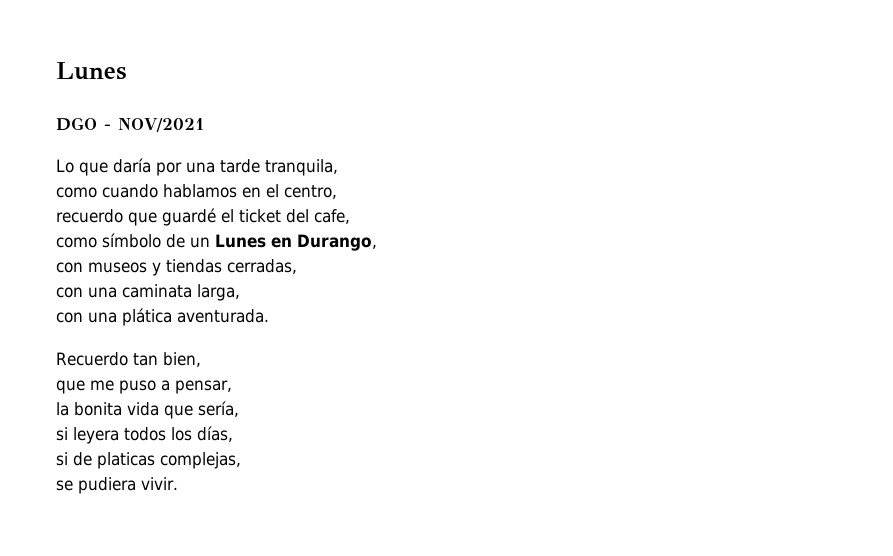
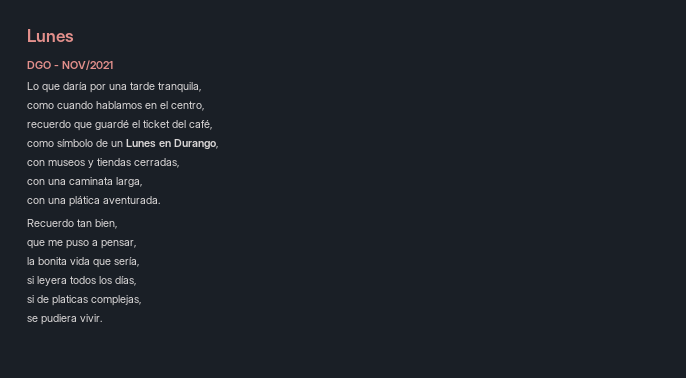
[314,209,350,224] cafe, -> [189,120,212,130] café,

